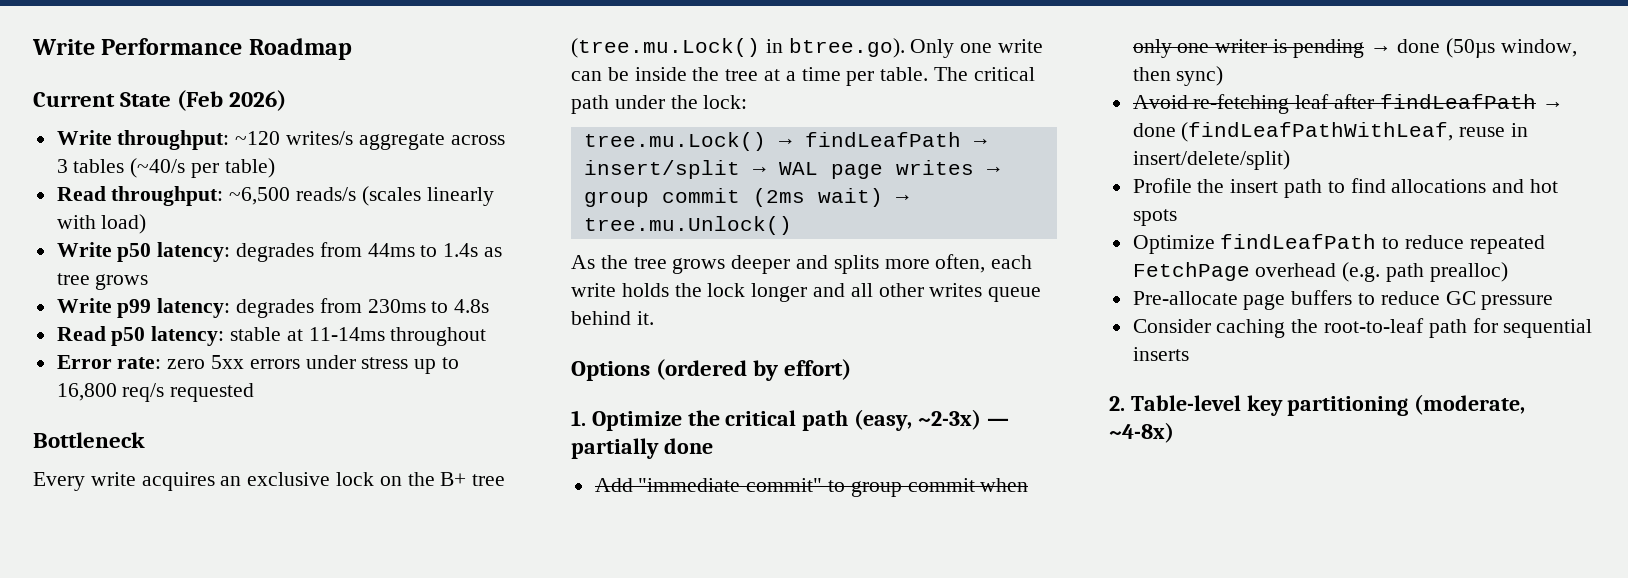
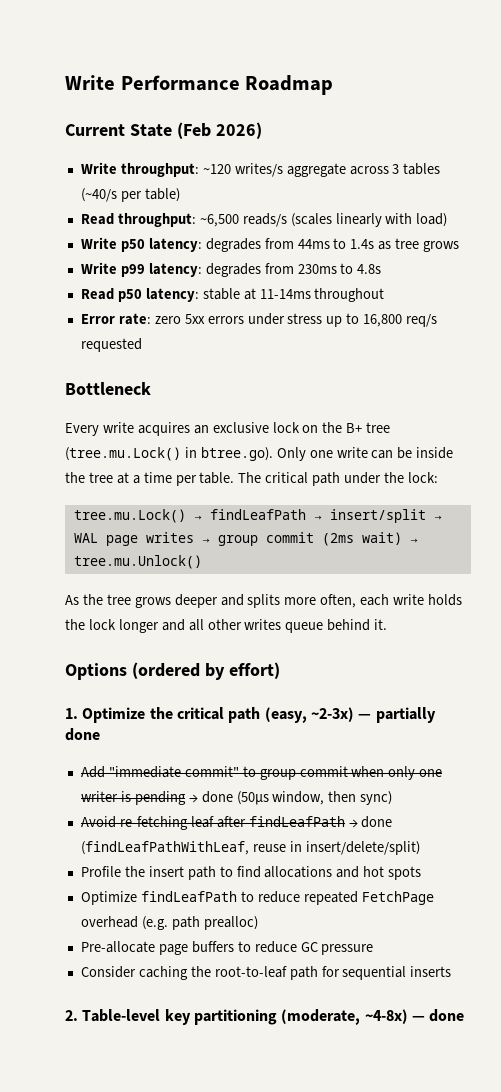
(1174, 432) none -> [411,1009,465,1022] — done

